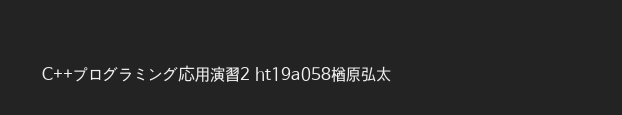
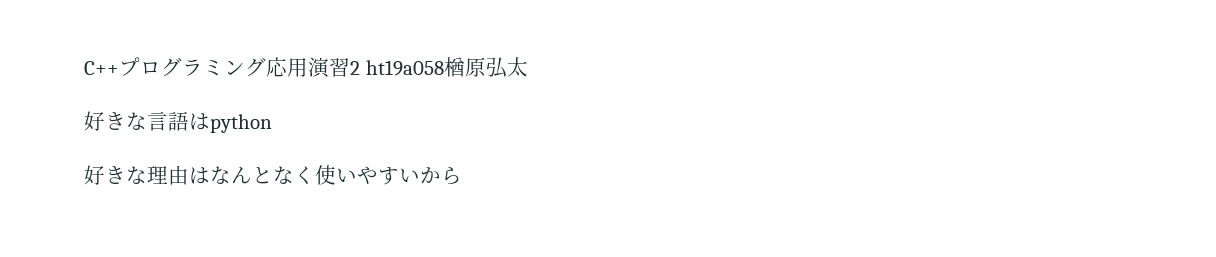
(391, 74) none -> [84,111,272,133] [84,165,462,185] // 好きな言語はpython // 好きな理由はなんとなく使いやすいから

